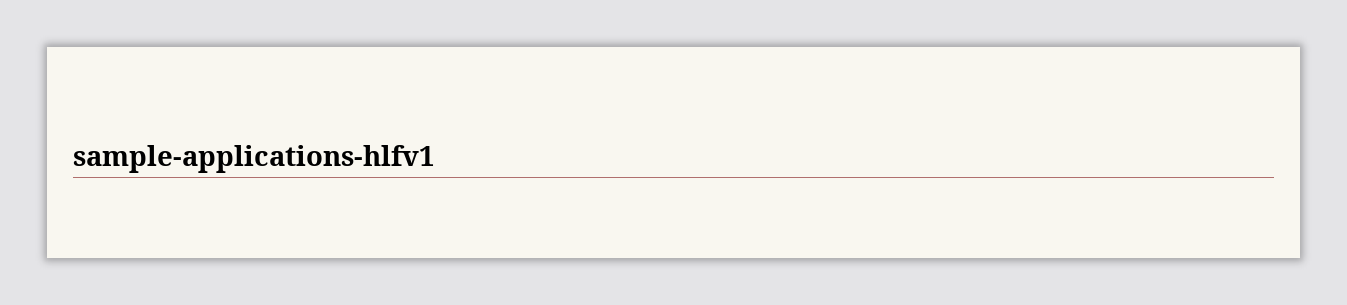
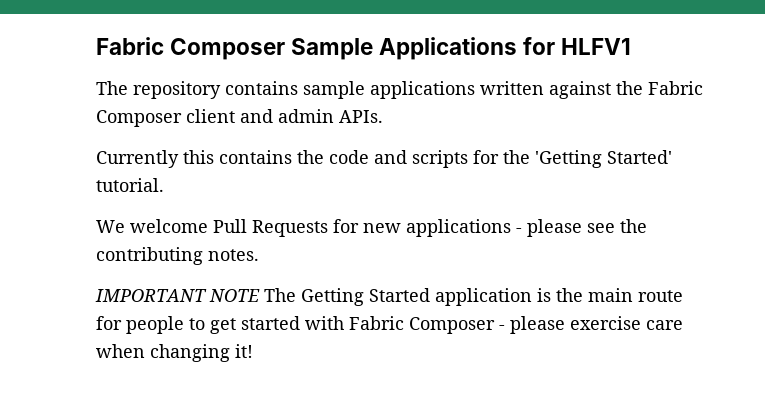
[73,145,434,173] sample-applications-hlfv1 -> [96,37,632,60] [96,81,703,99] [96,109,383,127] [96,150,672,168] [96,178,164,192] [96,219,647,237] [96,247,259,265] [95,288,683,306] [96,316,683,334] [96,344,253,362] Fabric Composer Sample Applications for HLFV1 // The repository contains sample applications written against the Fabric Composer client and admin APIs. // Currently this contains the code and scripts for the 'Getting Started' tutorial. // We welcome Pull Requests for new applications - please see the contributing notes. // IMPORTANT NOTE The Getting Started application is the main route for people to get started with Fabric Composer - please exercise care when changing it!

